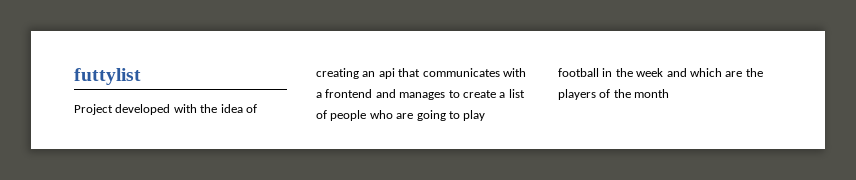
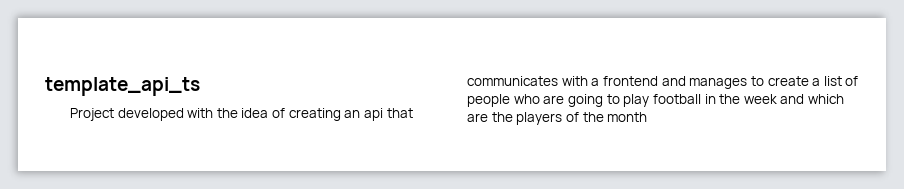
[74,68,141,85] futtylist -> [45,77,200,96] template_api_ts

